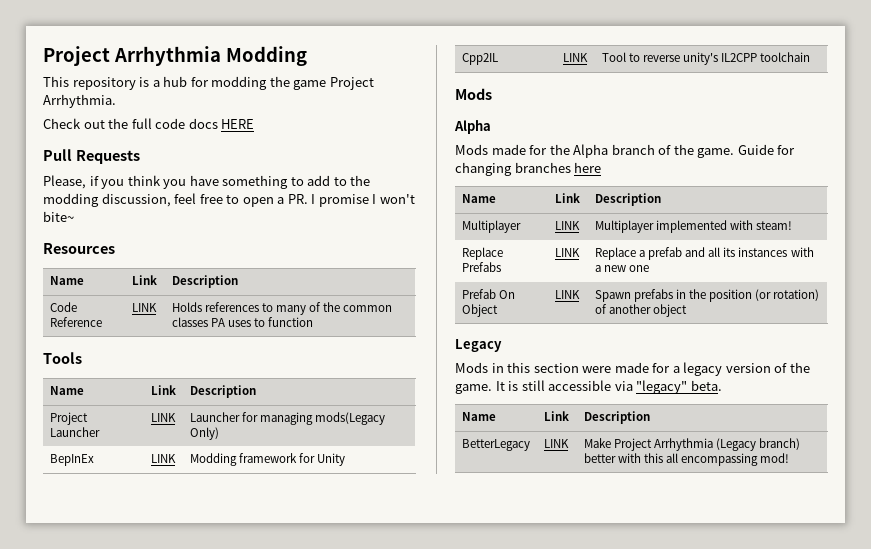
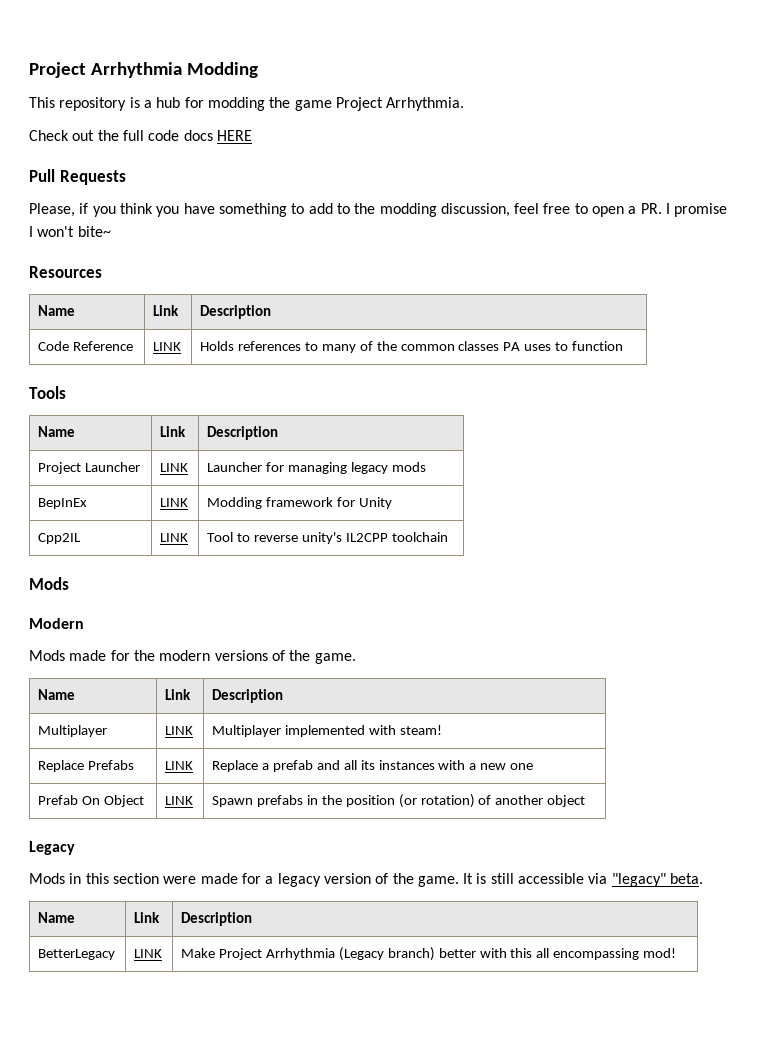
[315,412,386,425] [189,427,219,440] mods(Legacy Only) -> [350,462,426,474] legacy mods
[454,120,491,134] Alpha -> [29,618,84,629] Modern
[573,144,796,158] [455,162,602,176] Alpha branch of the game. Guide for changing branches here -> [159,650,356,664] modern versions of the game.

